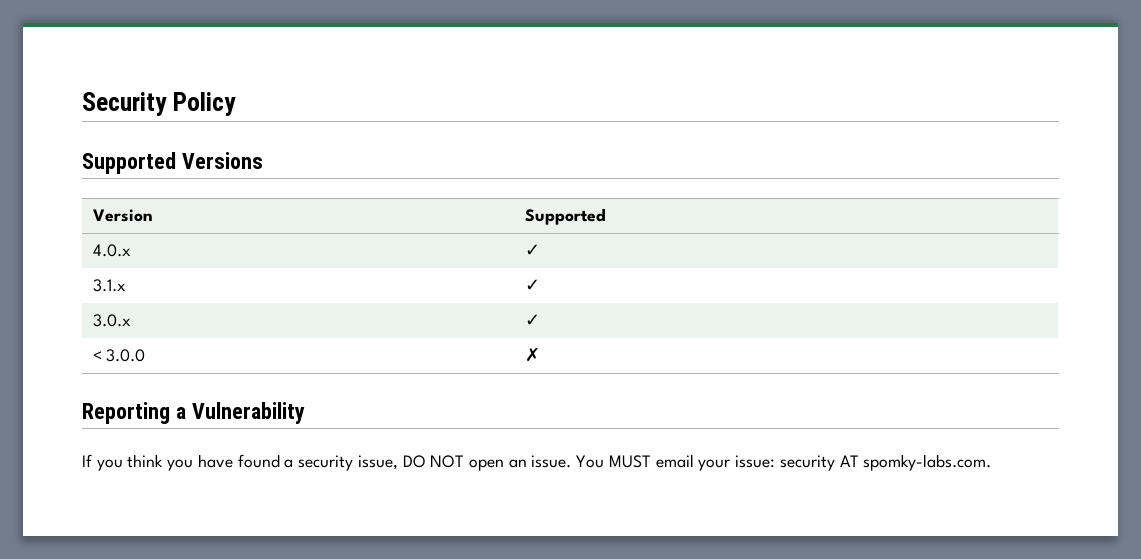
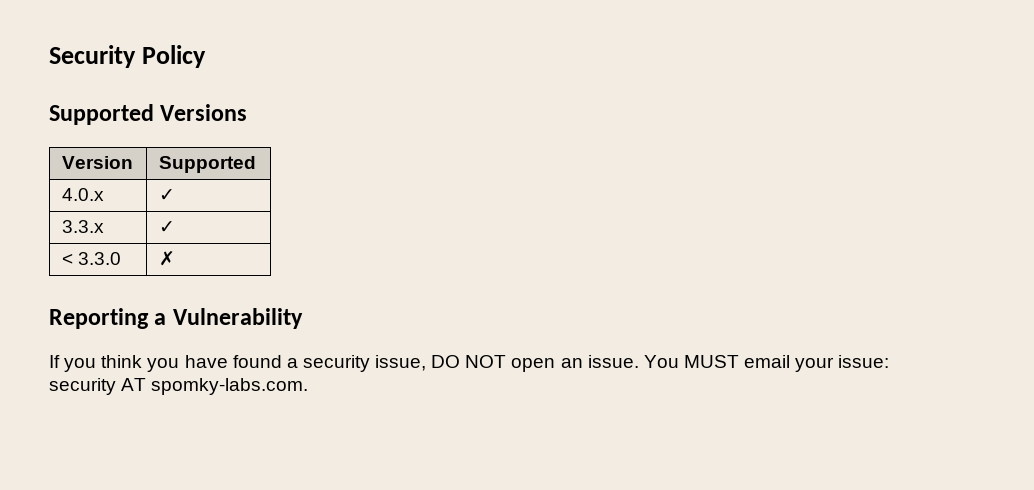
[92,279,126,292] [524,279,540,291] [92,314,131,327] 3.1.x | ✓ // 3.0.x -> [61,220,104,233] 3.3.x
[106,349,146,362] 3.0.0 -> [77,252,121,265] 3.3.0

